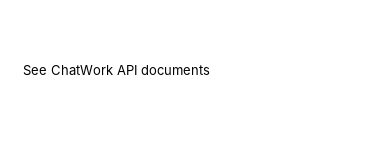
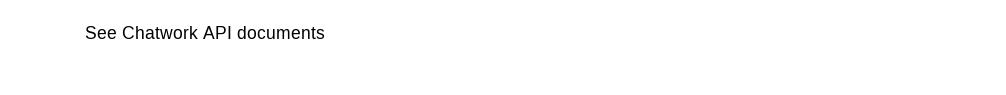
[51,65,113,76] ChatWork -> [122,26,198,39] Chatwork

